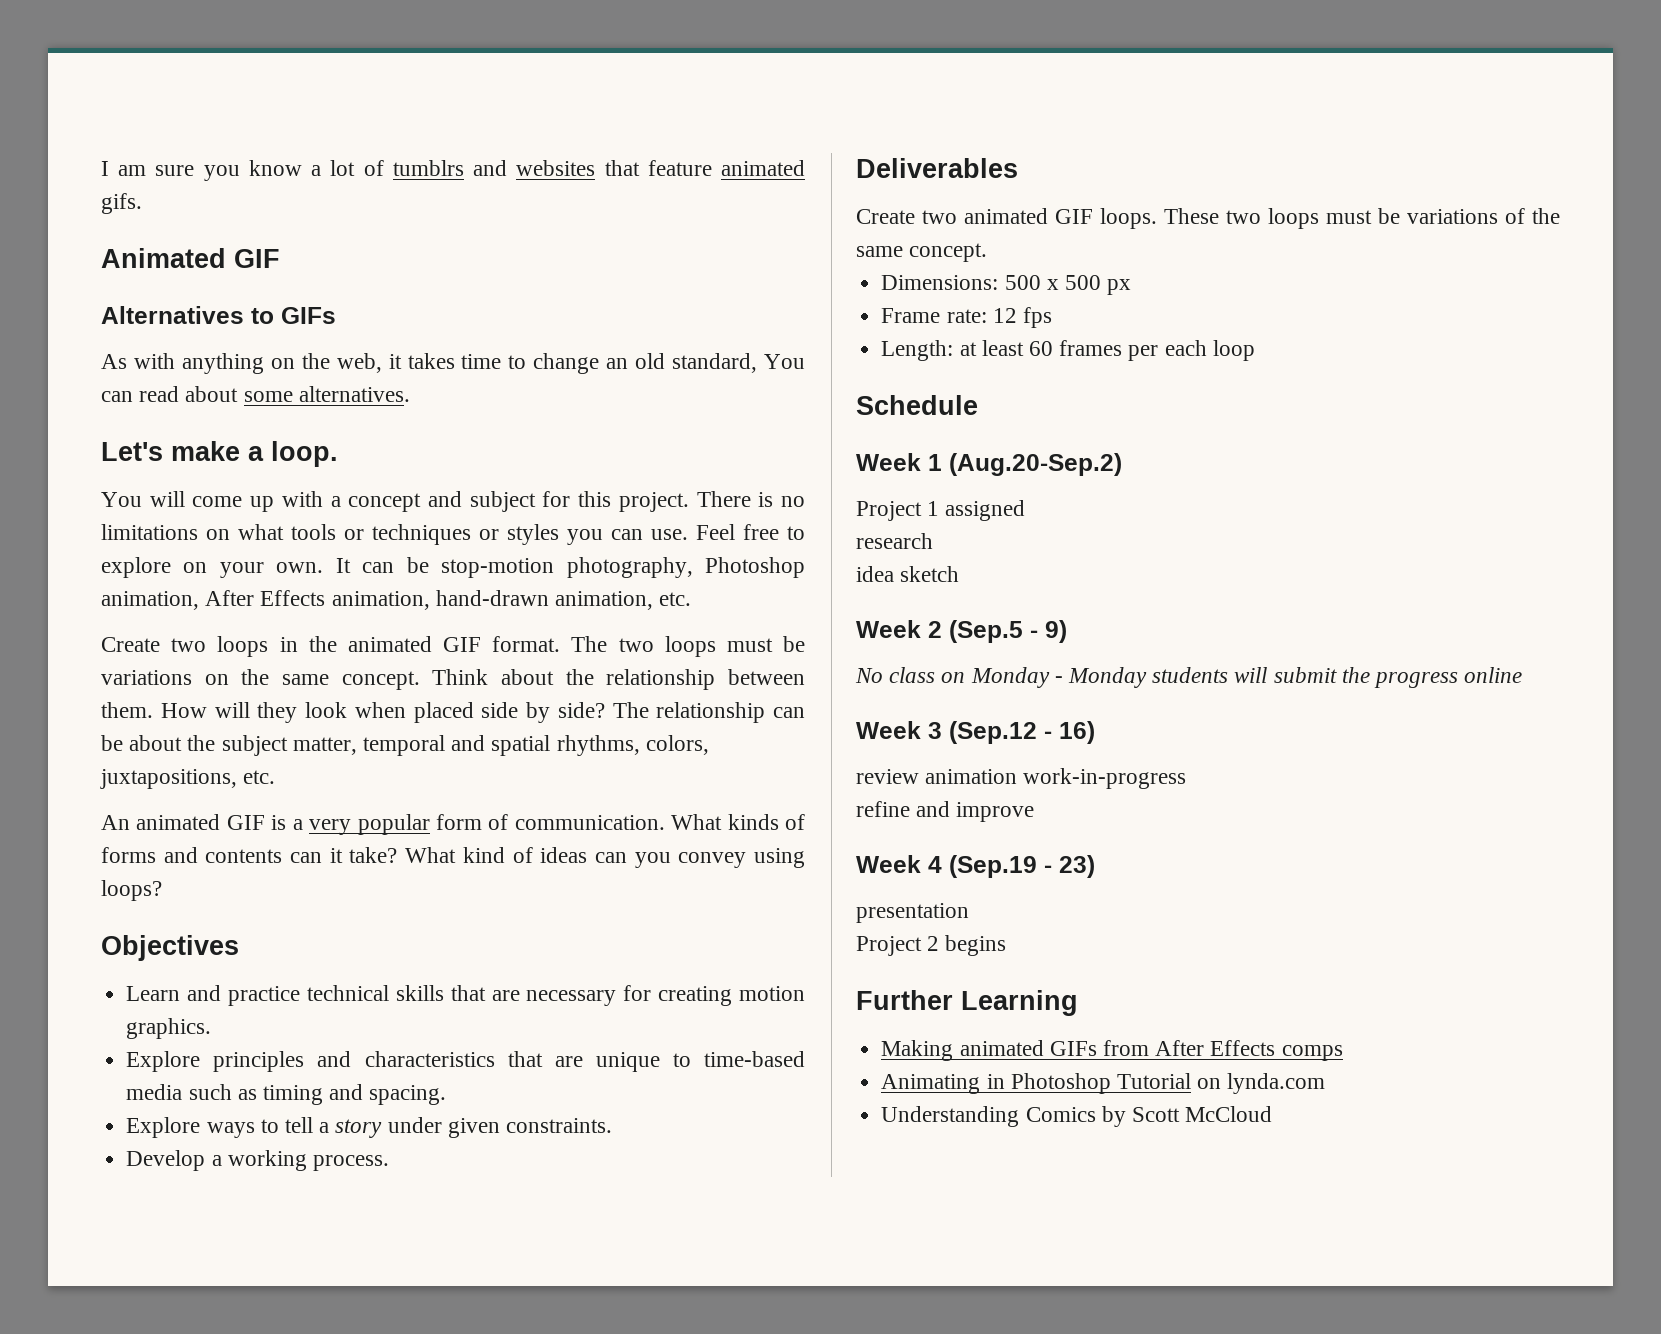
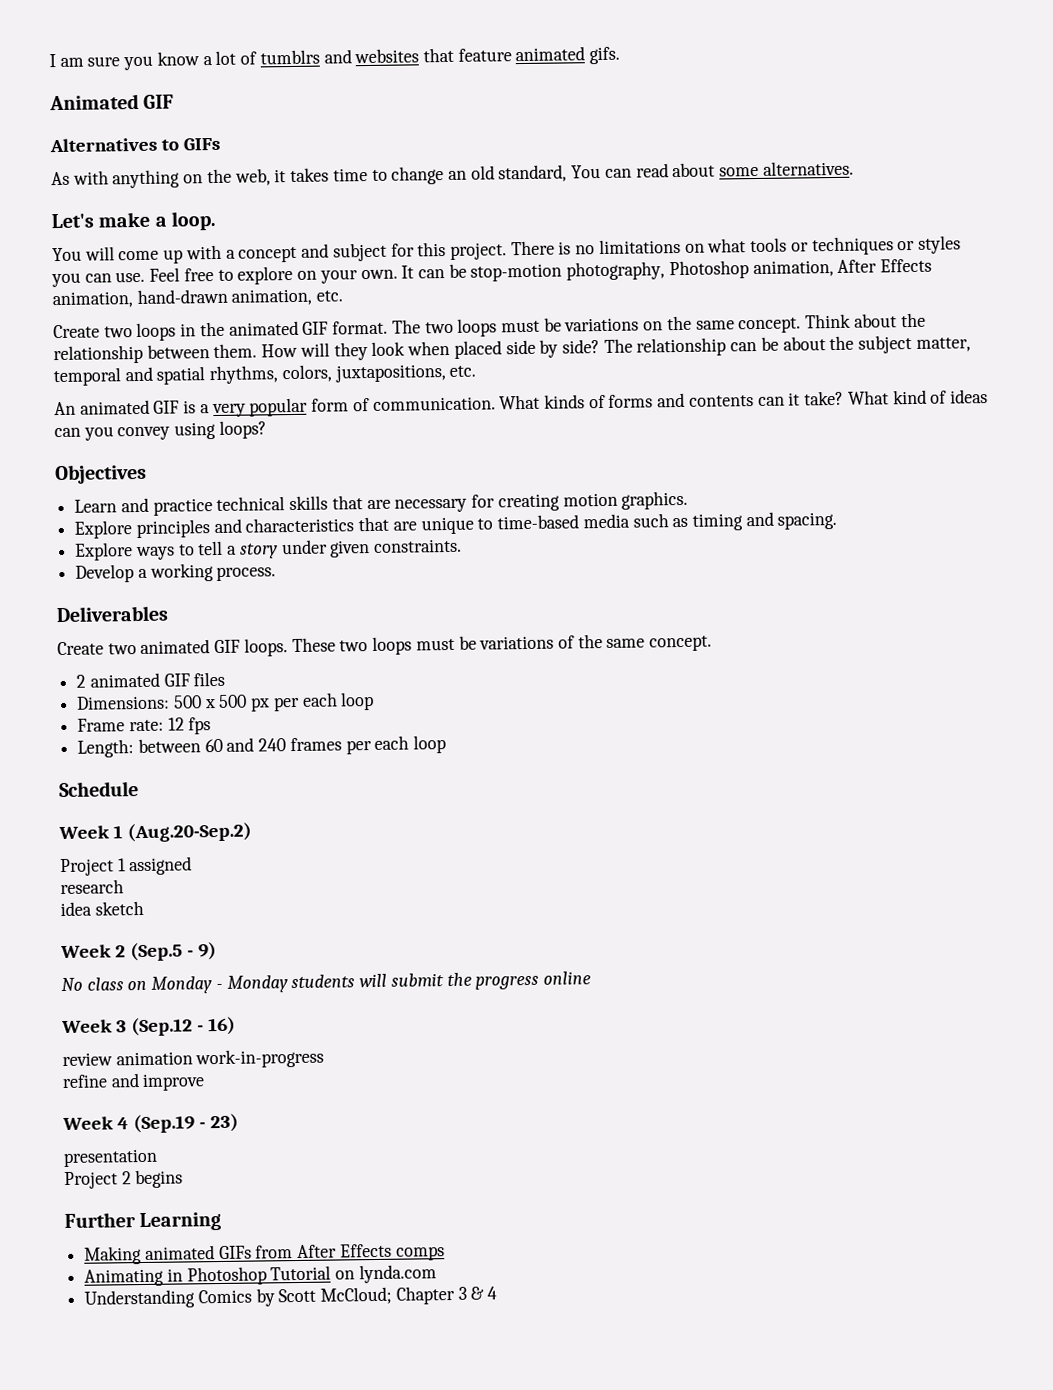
(988, 252) none -> [76,671,226,688] // 2 animated GIF files
(1132, 287) none -> [273,691,375,712] per each loop
[959,340,1053,356] at least 60 -> [137,737,287,754] between 60 and 240
[1185,1106,1273,1122] McCloud -> [320,1285,498,1305] McCloud; Chapter 3 & 4

